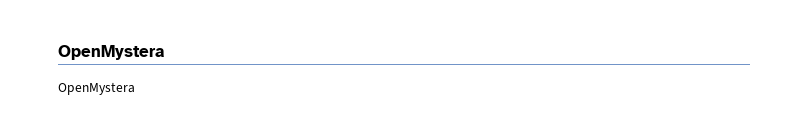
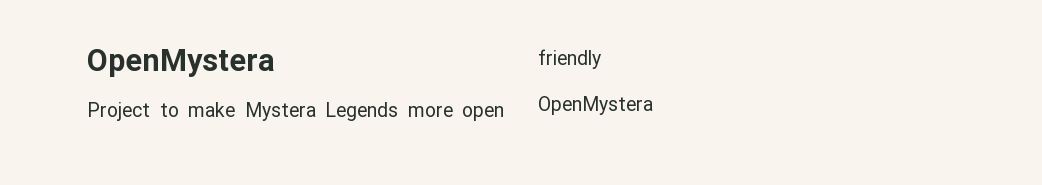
[58,45,164,60] OpenMystera -> [87,49,275,77] [87,102,504,121] [538,49,601,69] OpenMystera // Project to make Mystera Legends more open friendly

